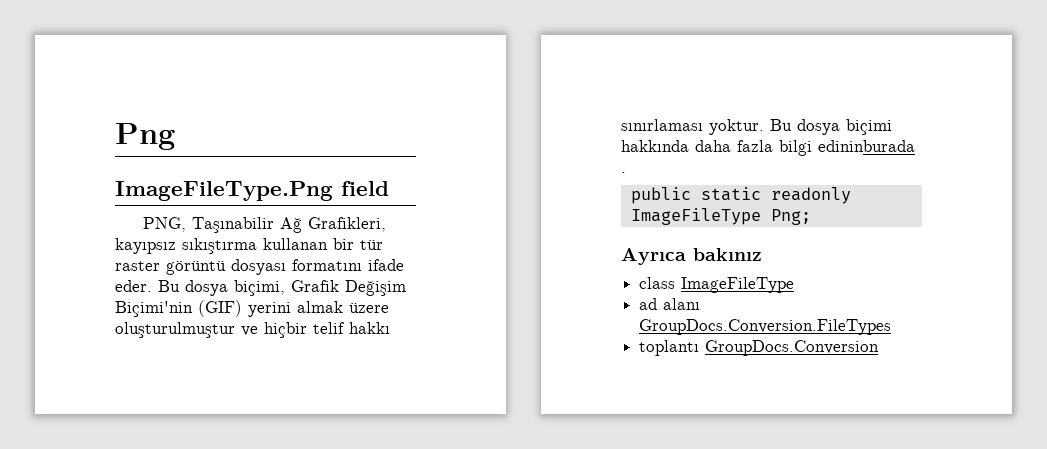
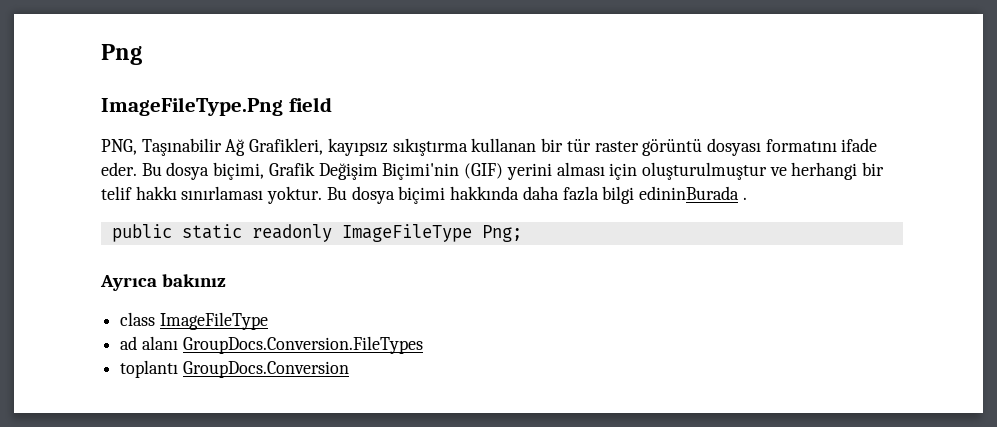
[297,301,389,313] [115,322,307,338] almak üzere oluşturulmuştur ve hiçbir -> [556,162,885,180] alması için oluşturulmuştur ve herhangi bir
[818,140,915,152] edininburada -> [638,186,739,200] edininBurada

